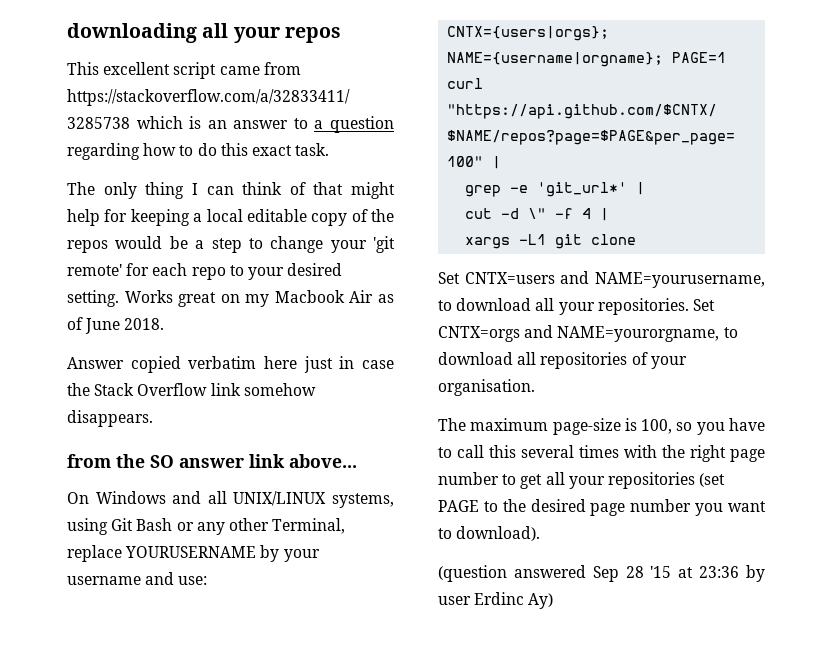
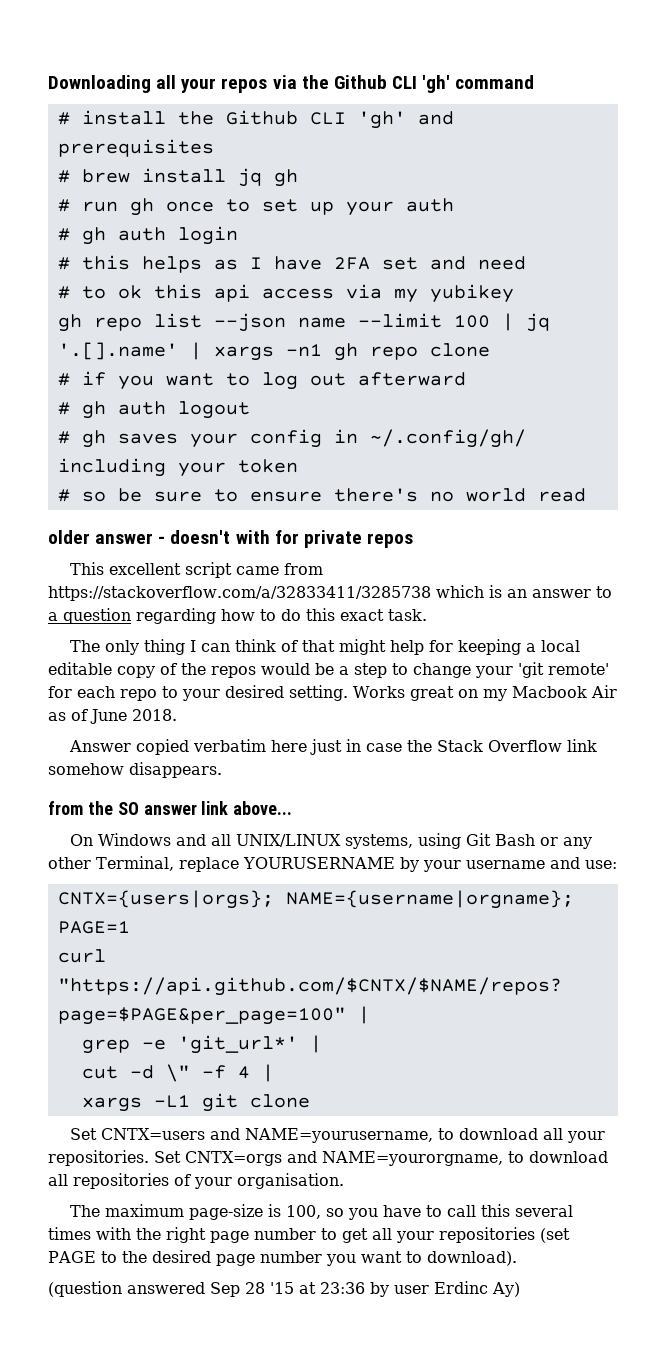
[67,23,197,43] downloading -> [48,75,151,93] Downloading
(341, 35) none -> [272,75,535,93] [57,110,454,129] [57,139,214,157] [57,168,298,187] [57,198,454,216] [57,226,238,245] [57,255,526,273] [57,284,514,303] [57,313,550,332] [57,342,490,361] [57,371,466,390] [57,401,250,419] [57,429,526,448] [57,458,298,477] [57,488,586,502] [48,530,413,548] via the Github CLI 'gh' command // # install the Github CLI 'gh' and prerequisites // # brew install jq gh // # run gh once to set up your auth // # gh auth login // # this helps as I have 2FA set and need // # to ok this api access via my yubikey // gh repo list --json name --limit 100 | jq '.[].name' | xargs -n1 gh repo clone // # if you want to log out afterward // # gh auth logout // # gh saves your config in ~/.config/gh/ including your token // # so be sure to ensure there's no world read // older answer - doesn't with for private repos

